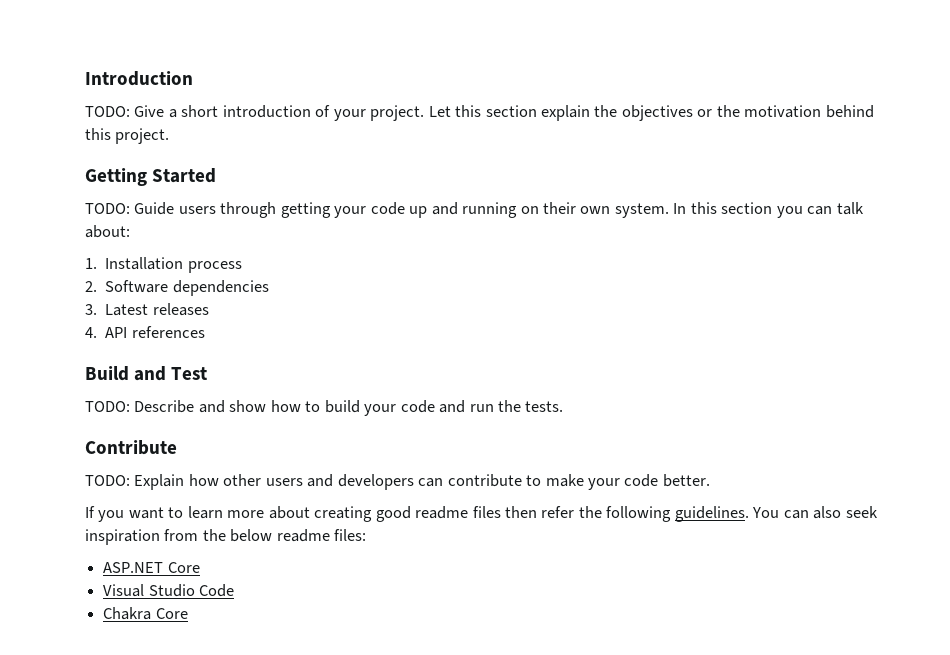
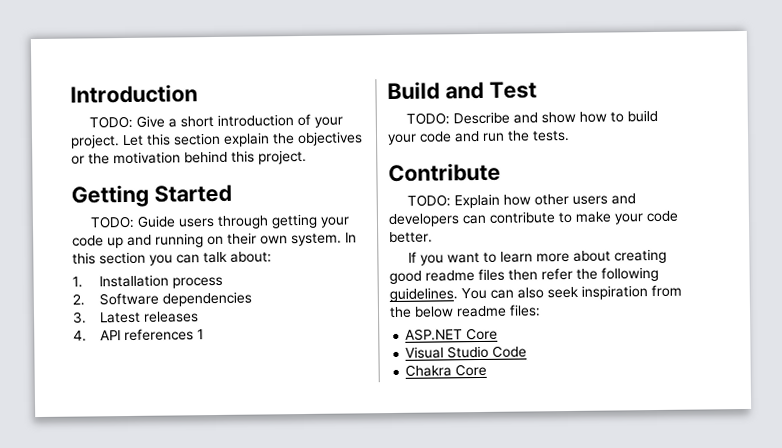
(205, 332) none -> [197,329,205,340] 1

